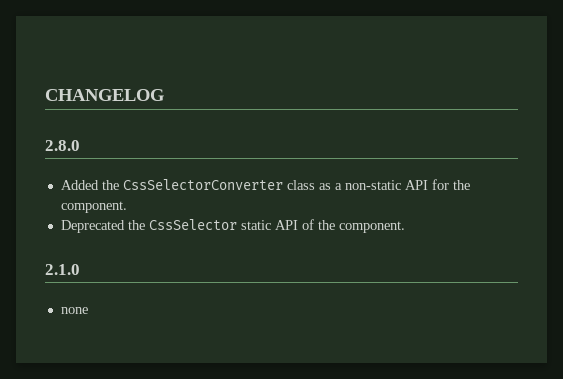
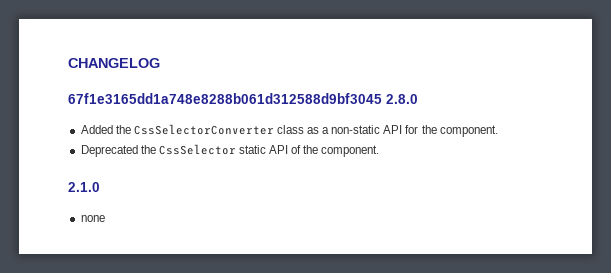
(164, 95) none -> [68,93,382,104] 67f1e3165dd1a748e8288b061d312588d9bf3045

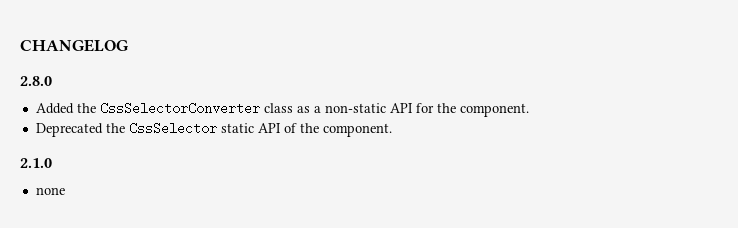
[68,93,382,104] 67f1e3165dd1a748e8288b061d312588d9bf3045 -> (128, 45) none

